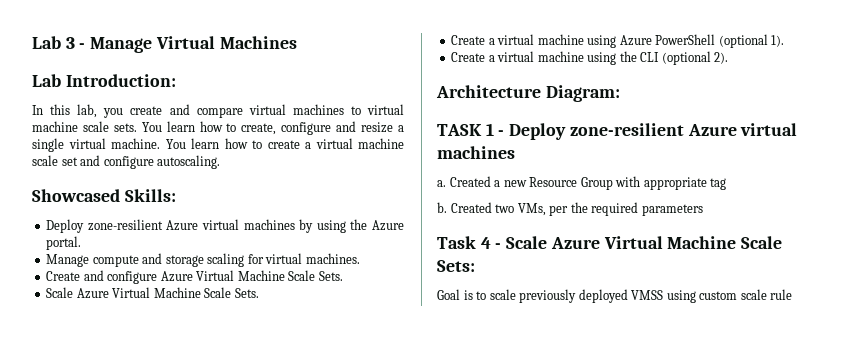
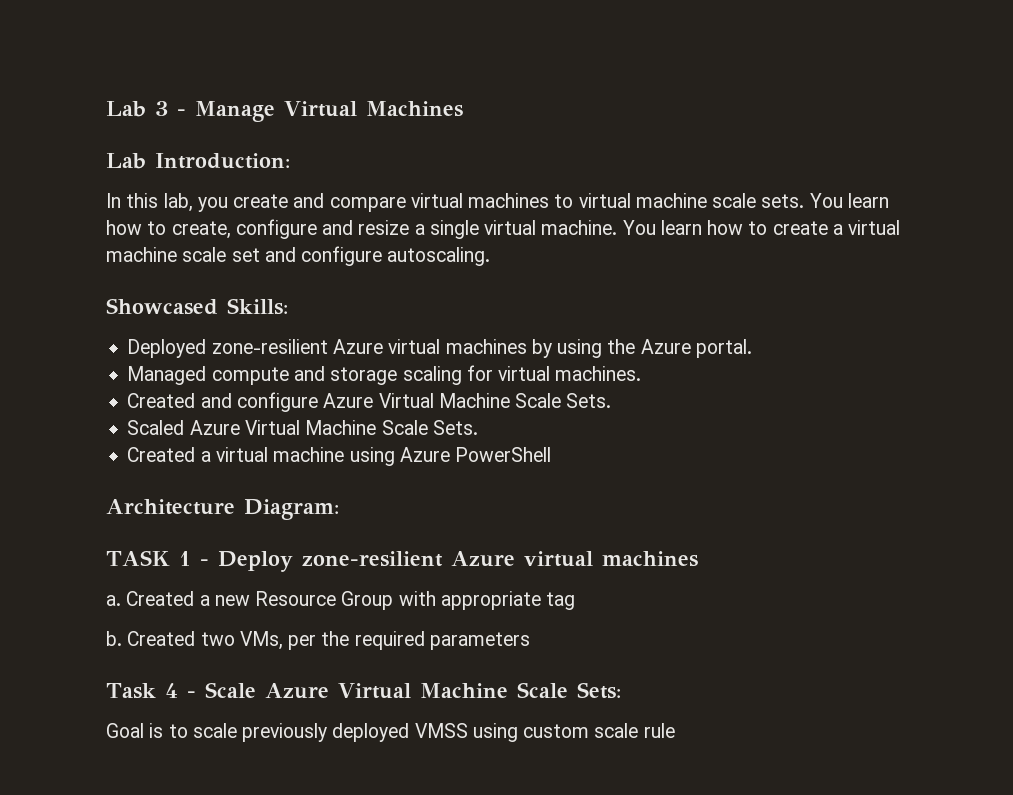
[46,219,85,233] Deploy -> [127,339,207,358] Deployed
[46,254,90,267] Manage -> [127,366,207,385] Managed
[46,271,81,281] Create -> [127,393,196,408] Created
[46,287,259,299] [451,35,486,45] Scale Azure Virtual Machine Scale Sets. // Create -> [127,420,478,435] [127,447,196,462] Scaled Azure Virtual Machine Scale Sets. // Created
[718,34,785,48] [451,51,729,65] (optional 1). // Create a virtual machine using the CLI (optional 2). -> (552, 454) none

